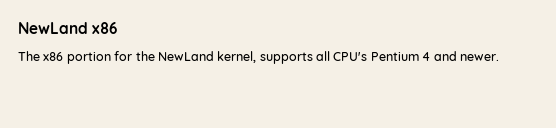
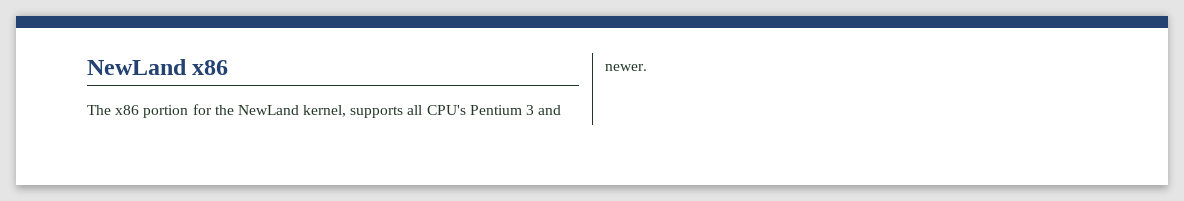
[422,52,431,61] 4 -> [526,105,535,115] 3

